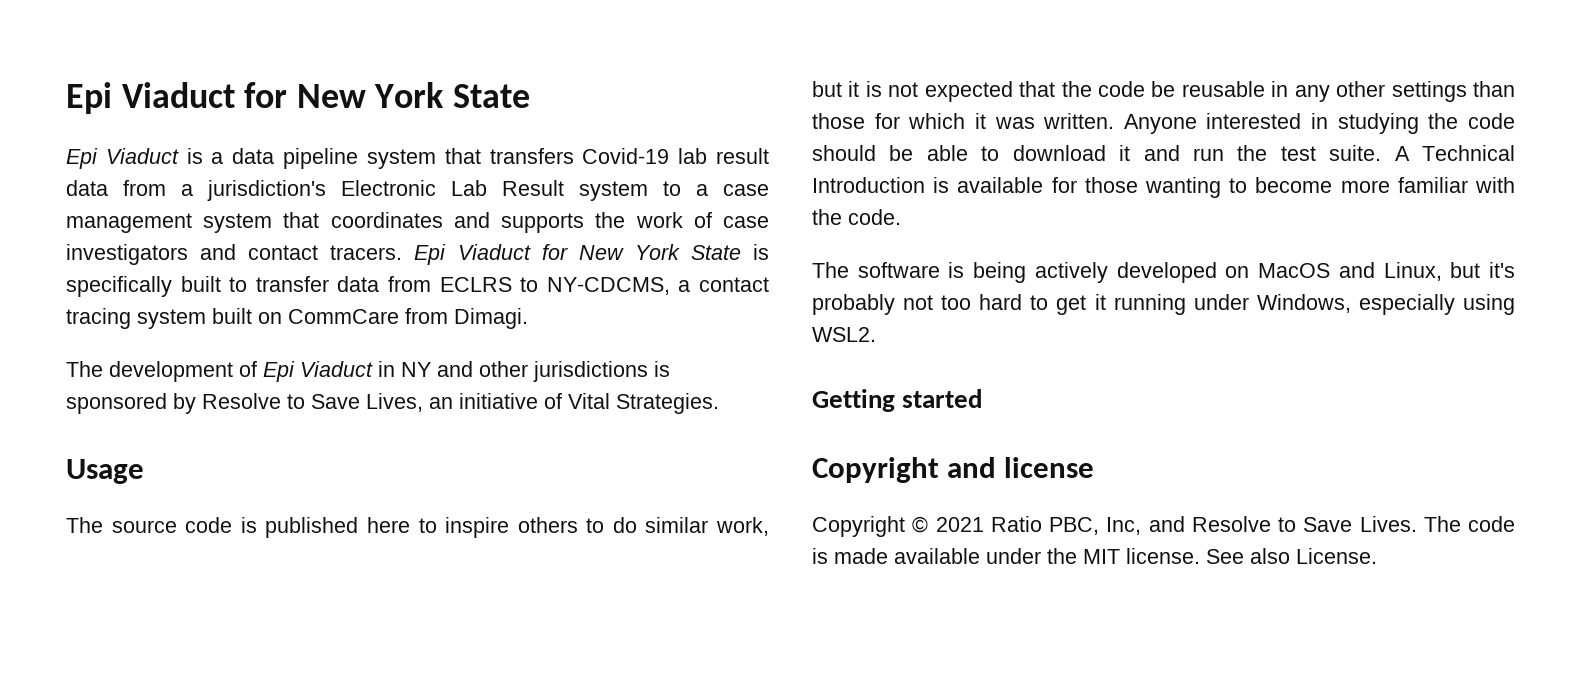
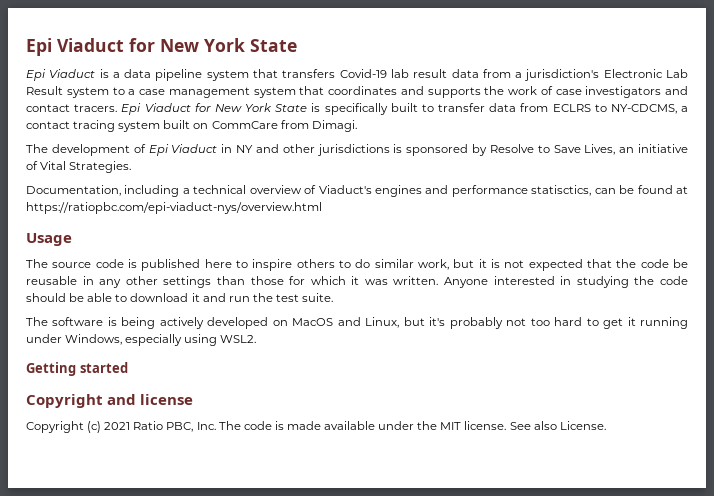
(719, 403) none -> [26,185,689,197] [26,202,322,214] // Documentation, including a technical overview of Viaduct's engines and performance statisctics, can be found at https://ratiopbc.com/epi-viaduct-nys/overview.html
[1394,145,1515,161] [812,177,1515,198] [812,209,901,225] A Technical Introduction is available for those wanting to become more familiar with the code. -> (334, 297) none
[912,516,929,533] © -> [87,421,102,433] (c)
[1106,516,1417,535] Inc, and Resolve to Save Lives. -> [196,422,216,430] Inc.

